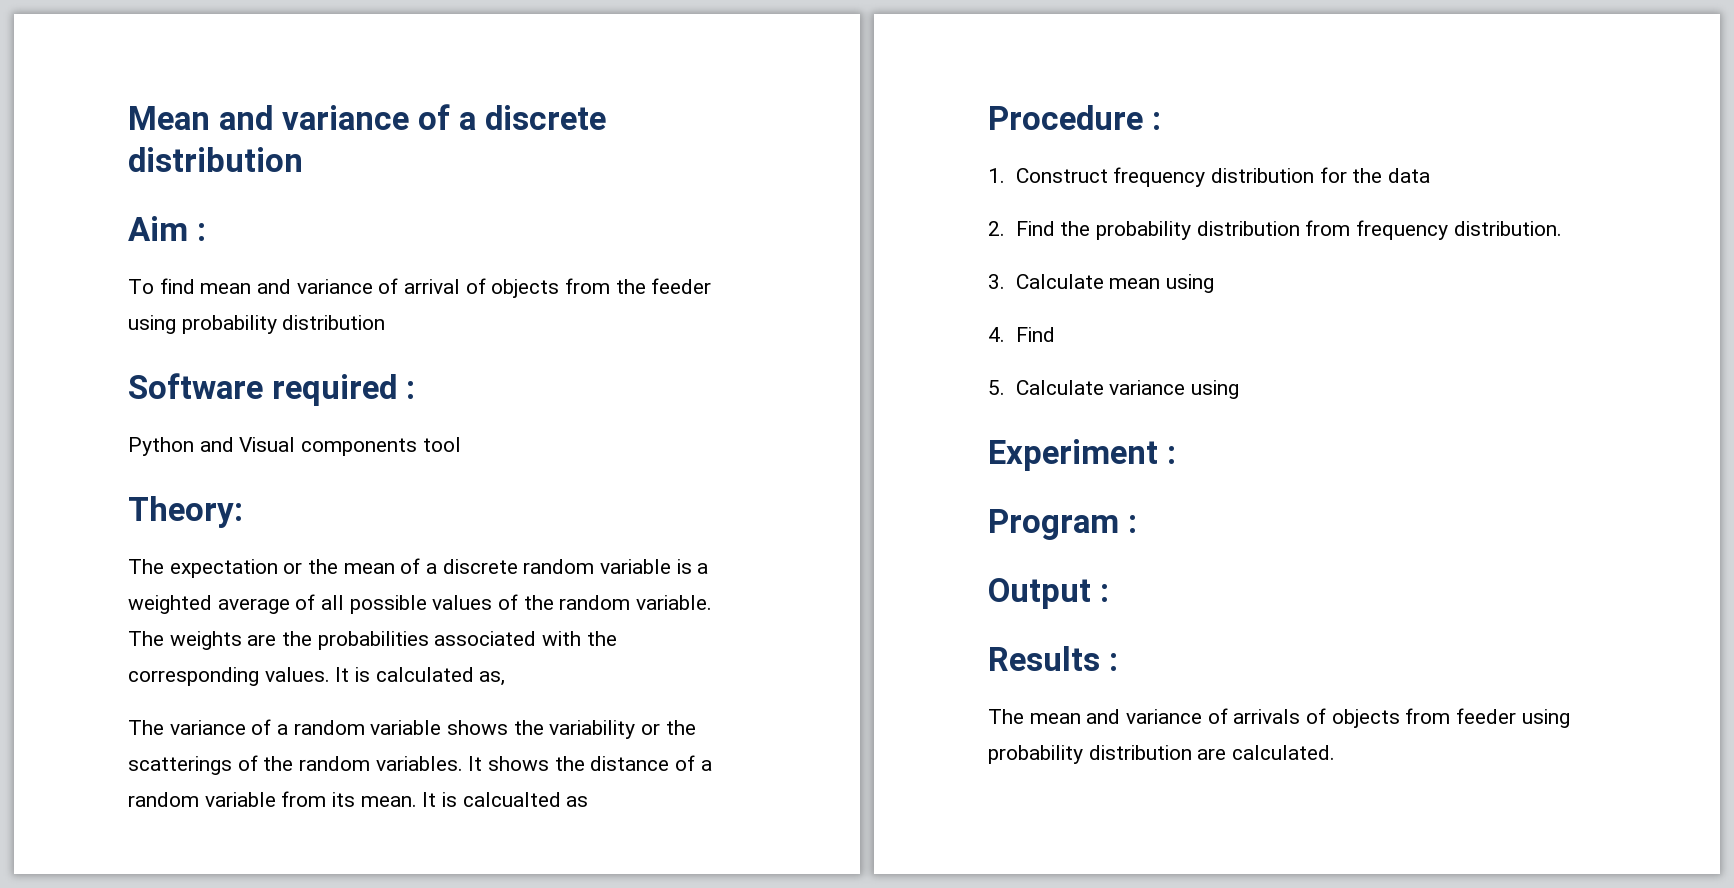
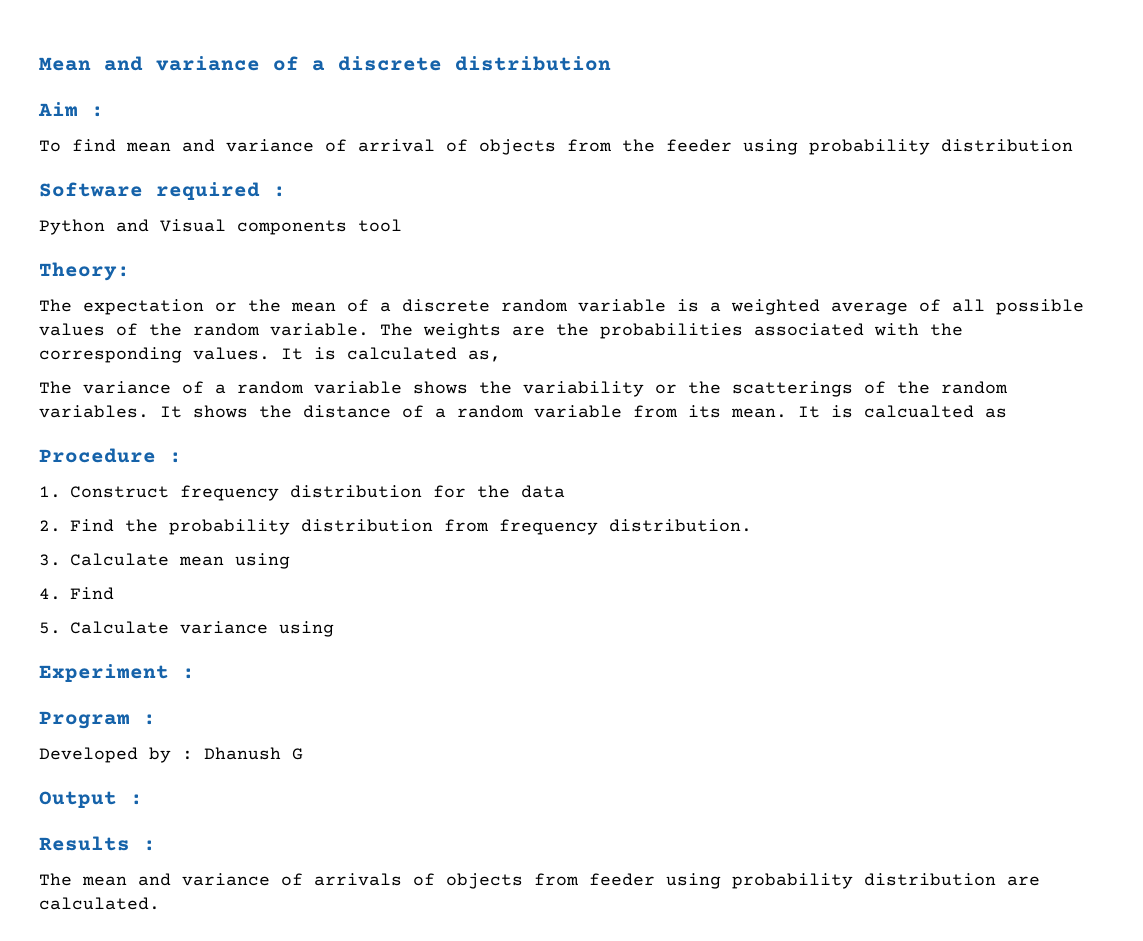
(1137, 524) none -> [39,747,303,763] // Developed by : Dhanush G

